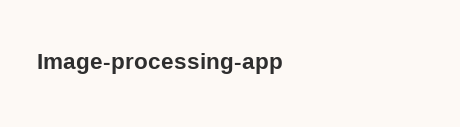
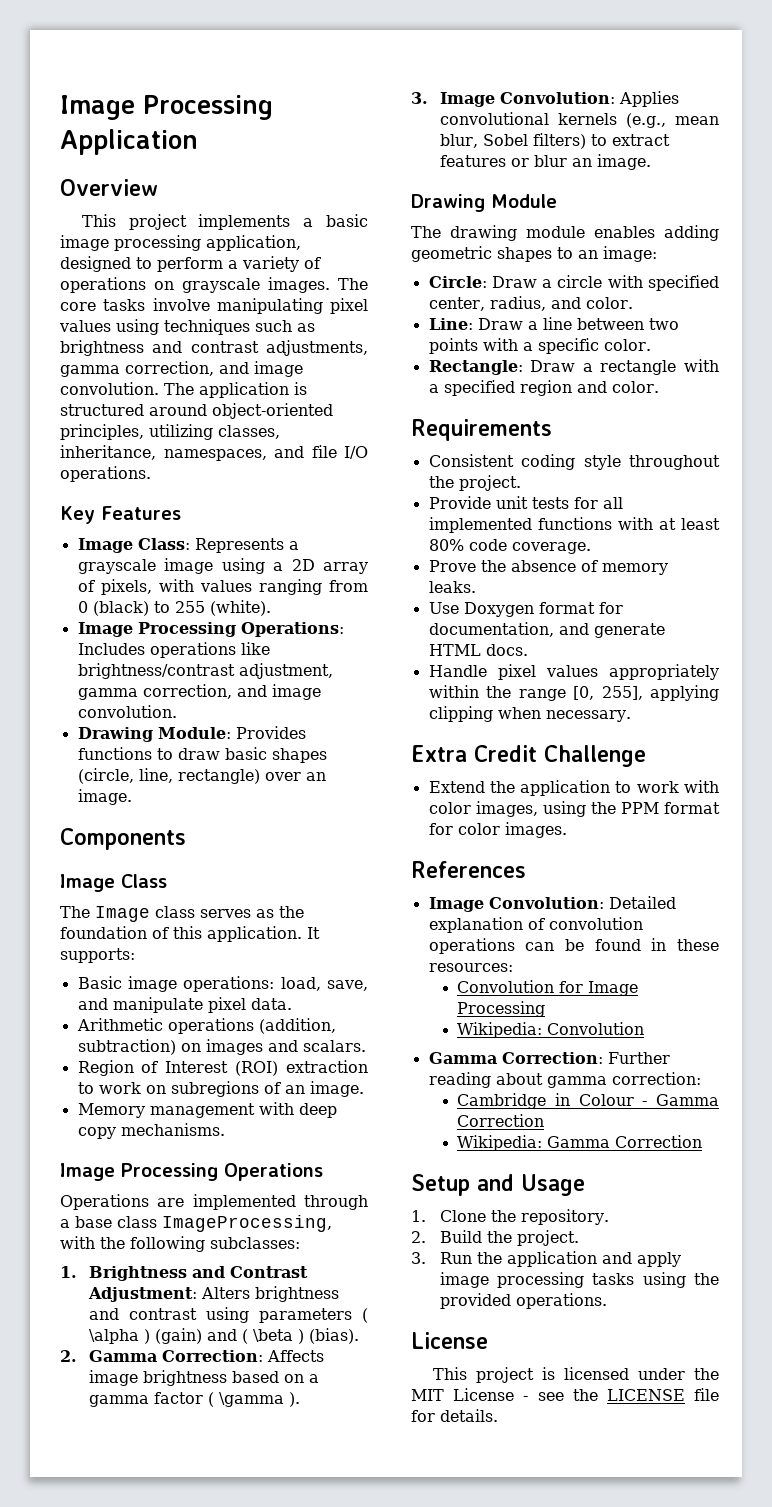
[37,53,283,74] Image-processing-app -> [60,95,273,120] [60,129,198,155] [60,179,158,196] [81,214,368,230] [60,235,301,251] [60,256,321,272] [60,277,368,293] [60,298,368,314] [59,319,315,335] [60,340,368,356] [60,361,303,377] [60,382,307,398] [60,403,333,419] [60,424,280,440] [60,445,368,461] [60,466,151,482] [60,506,181,524] [77,538,299,553] [77,558,368,574] [77,579,368,595] [77,600,271,616] [77,622,344,637] [77,642,270,658] [77,663,333,679] [77,684,321,700] [77,705,177,718] [77,726,306,742] [77,747,327,763] [77,768,326,784] [77,789,132,805] [60,828,186,850] [60,874,167,892] [60,906,304,922] [60,926,320,942] [60,948,135,963] [77,976,368,992] [77,997,292,1013] [76,1018,336,1034] [77,1039,366,1055] [77,1060,368,1076] [77,1081,364,1097] [77,1102,337,1118] [77,1123,225,1139] [60,1163,323,1181] [60,1194,368,1210] [60,1215,332,1232] [60,1236,300,1252] [60,1266,308,1281] [87,1286,339,1302] [88,1307,368,1323] [88,1328,359,1344] [60,1350,324,1362] [88,1370,319,1386] [88,1392,300,1407] [411,91,679,107] [439,112,719,128] [439,133,670,149] [439,154,651,170] [411,194,557,212] [411,225,719,241] [411,246,657,262] [428,275,719,291] [428,296,633,311] [428,317,679,330] [428,338,651,354] [428,359,719,375] [428,380,659,396] [411,419,552,441] [428,454,720,470] [428,475,521,491] [428,496,623,509] [428,517,720,533] [428,539,591,554] [428,560,668,575] [428,581,476,593] [428,602,623,617] [428,622,665,638] [428,644,528,656] [428,664,719,680] [428,685,719,701] [428,706,631,722] [411,745,646,767] [428,780,719,796] [428,801,720,817] [428,822,567,838] [411,861,526,878] [428,896,676,912] [428,917,643,933] [428,938,719,954] [428,963,513,972] [457,980,639,996] [457,1001,546,1017] [457,1022,645,1038] [428,1052,670,1064] [428,1072,701,1088] [457,1093,719,1109] [457,1114,545,1127] [457,1135,703,1151] [411,1174,585,1196] [411,1209,609,1225] [411,1230,579,1246] [411,1251,681,1267] [439,1272,719,1288] [439,1293,607,1309] [411,1332,488,1349] [432,1367,719,1383] [411,1388,719,1401] [411,1409,498,1422] Image Processing Application // Overview // This project implements a basic image processing application, designed to perform a variety of operations on grayscale images. The core tasks involve manipulating pixel values using techniques such as brightness and contrast adjustments, gamma correction, and image convolution. The application is structured around object-oriented principles, utilizing classes, inheritance, namespaces, and file I/O operations. // Key Features // Image Class: Represents a grayscale image using a 2D array of pixels, with values ranging from 0 (black) to 255 (white). // Image Processing Operations: Includes operations like brightness/contrast adjustment, gamma correction, and image convolution. // Drawing Module: Provides functions to draw basic shapes (circle, line, rectangle) over an image. // Components // Image Class // The Image class serves as the foundation of this application. It supports: // Basic image operations: load, save, and manipulate pixel data. // Arithmetic operations (addition, subtraction) on images and scalars. // Region of Interest (ROI) extraction to work on subregions of an image. // Memory management with deep copy mechanisms. // Image Processing Operations // Operations are implemented through a base class ImageProcessing, with the following subclasses: // 1. Brightness and Contrast Adjustment: Alters brightness and contrast using parameters ( \alpha ) (gain) and ( \beta ) (bias). // 2. Gamma Correction: Affects image brightness based on a gamma factor ( \gamma ). // 3. Image Convolution: Applies convolutional kernels (e.g., mean blur, Sobel filters) to extract features or blur an image. // Drawing Module // The drawing module enables adding geometric shapes to an image: // Circle: Draw a circle with specified center, radius, and color. // Line: Draw a line between two points with a specific color. // Rectangle: Draw a rectangle with a specified region and color. // Requirements // Consistent coding style throughout the project. // Provide unit tests for all implemented functions with at least 80% code coverage. // Prove the absence of memory leaks. // Use Doxygen format for documentation, and generate HTML docs. // Handle pixel values appropriately within the range [0, 255], applying clipping when necessary. // Extra Credit Challenge // Extend the application to work with color images, using the PPM format for color images. // References // Image Convolution: Detailed explanation of convolution operations can be found in these resources: // Convolution for Image Processing // Wikipedia: Convolution // Gamma Correction: Further reading about gamma correction: // Cambridge in Colour - Gamma Correction // Wikipedia: Gamma Correction // Setup and Usage // 1. Clone the repository. // 2. Build the project. // 3. Run the application and apply image processing tasks using the provided operations. // License // This project is licensed under the MIT License - see the LICENSE file for details.

